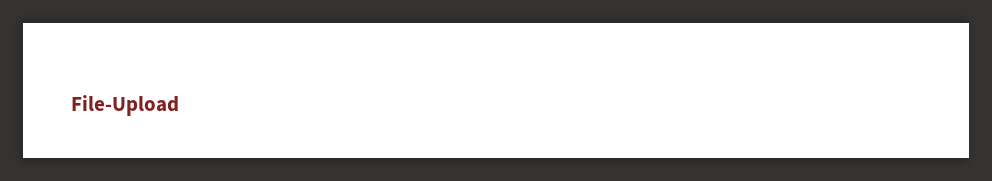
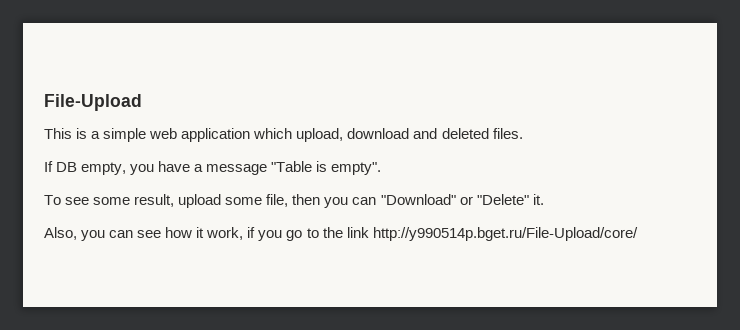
(179, 105) none -> [44,128,523,142] [44,161,382,175] [44,194,544,208] [44,227,638,241] // This is a simple web application which upload, download and deleted files. // If DB empty, you have a message "Table is empty". // To see some result, upload some file, then you can "Download" or "Delete" it. // Also, you can see how it work, if you go to the link http://y990514p.bget.ru/File-Upload/core/

